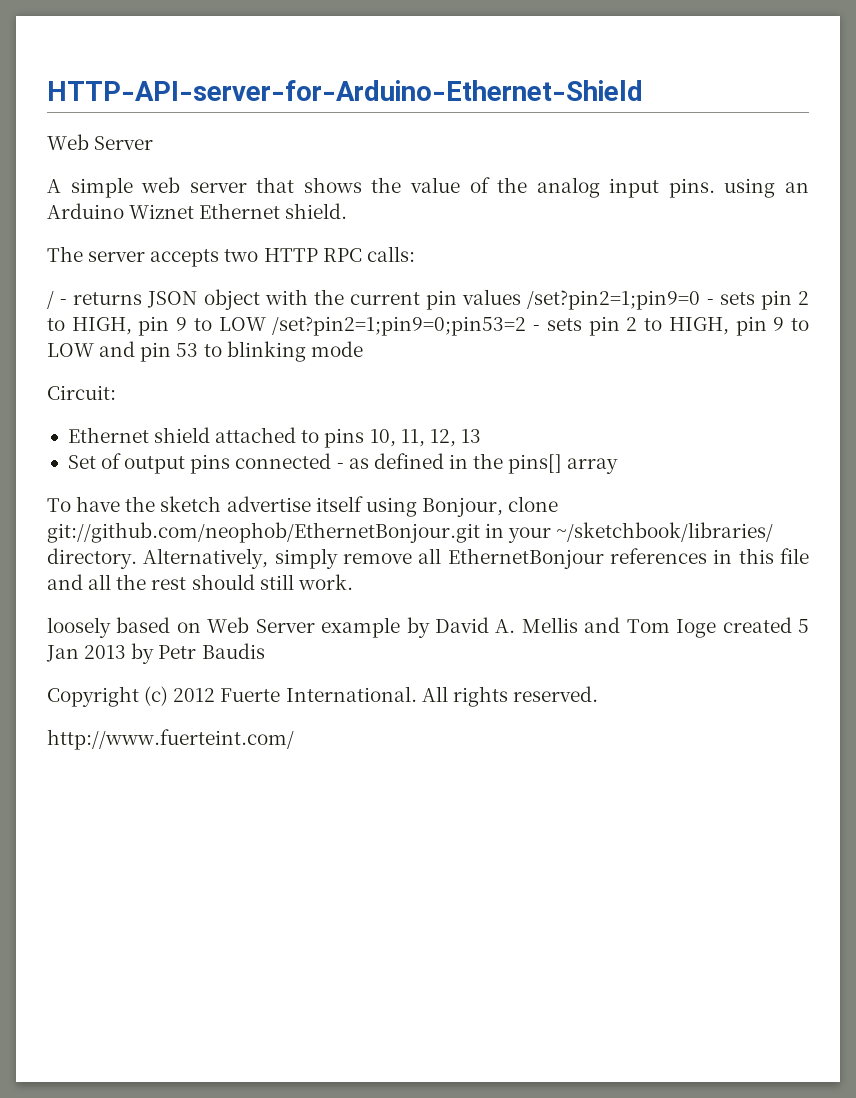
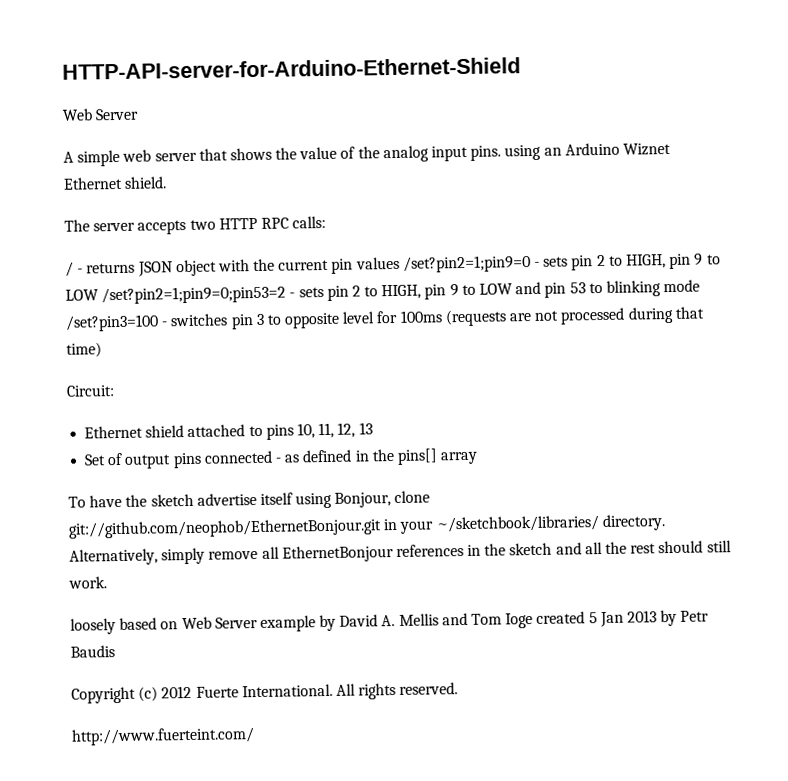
(363, 349) none -> [65,306,704,332] [66,342,102,358] /set?pin3=100 - switches pin 3 to opposite level for 100ms (requests are not processed during that time)
[738,548,810,564] this file -> [484,542,553,556] the sketch

